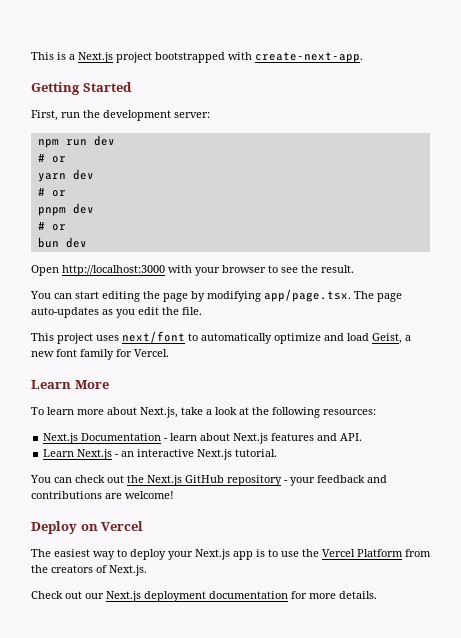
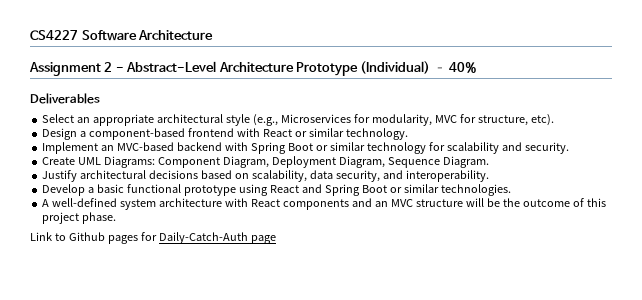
[31,52,363,63] [31,82,132,95] [31,110,210,121] [37,135,115,148] [37,153,66,163] [37,169,94,182] [37,187,66,197] [37,203,94,216] [37,221,66,231] [37,237,87,248] [31,265,354,276] [30,289,402,302] [31,307,202,318] [31,331,411,344] [31,349,169,360] [31,380,109,389] [31,407,376,418] [43,433,363,444] [43,449,278,460] [30,475,387,486] [31,491,174,499] [31,521,144,534] [31,549,431,560] [31,565,147,576] [31,591,377,602] This is a Next.js project bootstrapped with create-next-app. // Getting Started // First, run the development server: // npm run dev // # or // yarn dev // # or // pnpm dev // # or // bun dev // Open http://localhost:3000 with your browser to see the result. // You can start editing the page by modifying app/page.tsx. The page auto-updates as you edit the file. // This project uses next/font to automatically optimize and load Geist, a new font family for Vercel. // Learn More // To learn more about Next.js, take a look at the following resources: // Next.js Documentation - learn about Next.js features and API. // Learn Next.js - an interactive Next.js tutorial. // You can check out the Next.js GitHub repository - your feedback and contributions are welcome! // Deploy on Vercel // The easiest way to deploy your Next.js app is to use the Vercel Platform from the creators of Next.js. // Check out our Next.js deployment documentation for more details. -> [30,30,214,41] [29,61,477,76] [30,93,100,104] [42,114,554,126] [42,128,408,140] [42,142,569,154] [42,156,489,168] [42,170,489,182] [42,184,511,196] [42,198,606,210] [42,212,117,224] [30,232,276,244] CS4227 Software Architecture // Assignment 2 - Abstract-Level Architecture Prototype (Individual) – 40% // Deliverables // Select an appropriate architectural style (e.g., Microservices for modularity, MVC for structure, etc). // Design a component-based frontend with React or similar technology. // Implement an MVC-based backend with Spring Boot or similar technology for scalability and security. // Create UML Diagrams: Component Diagram, Deployment Diagram, Sequence Diagram. // Justify architectural decisions based on scalability, data security, and interoperability. // Develop a basic functional prototype using React and Spring Boot or similar technologies. // A well-defined system architecture with React components and an MVC structure will be the outcome of this project phase. // Link to Github pages for Daily-Catch-Auth page

